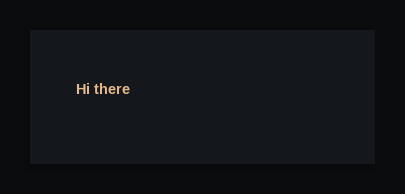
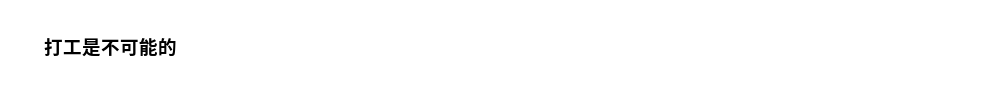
[76,83,130,94] Hi there -> [44,38,177,57] 打工是不可能的

